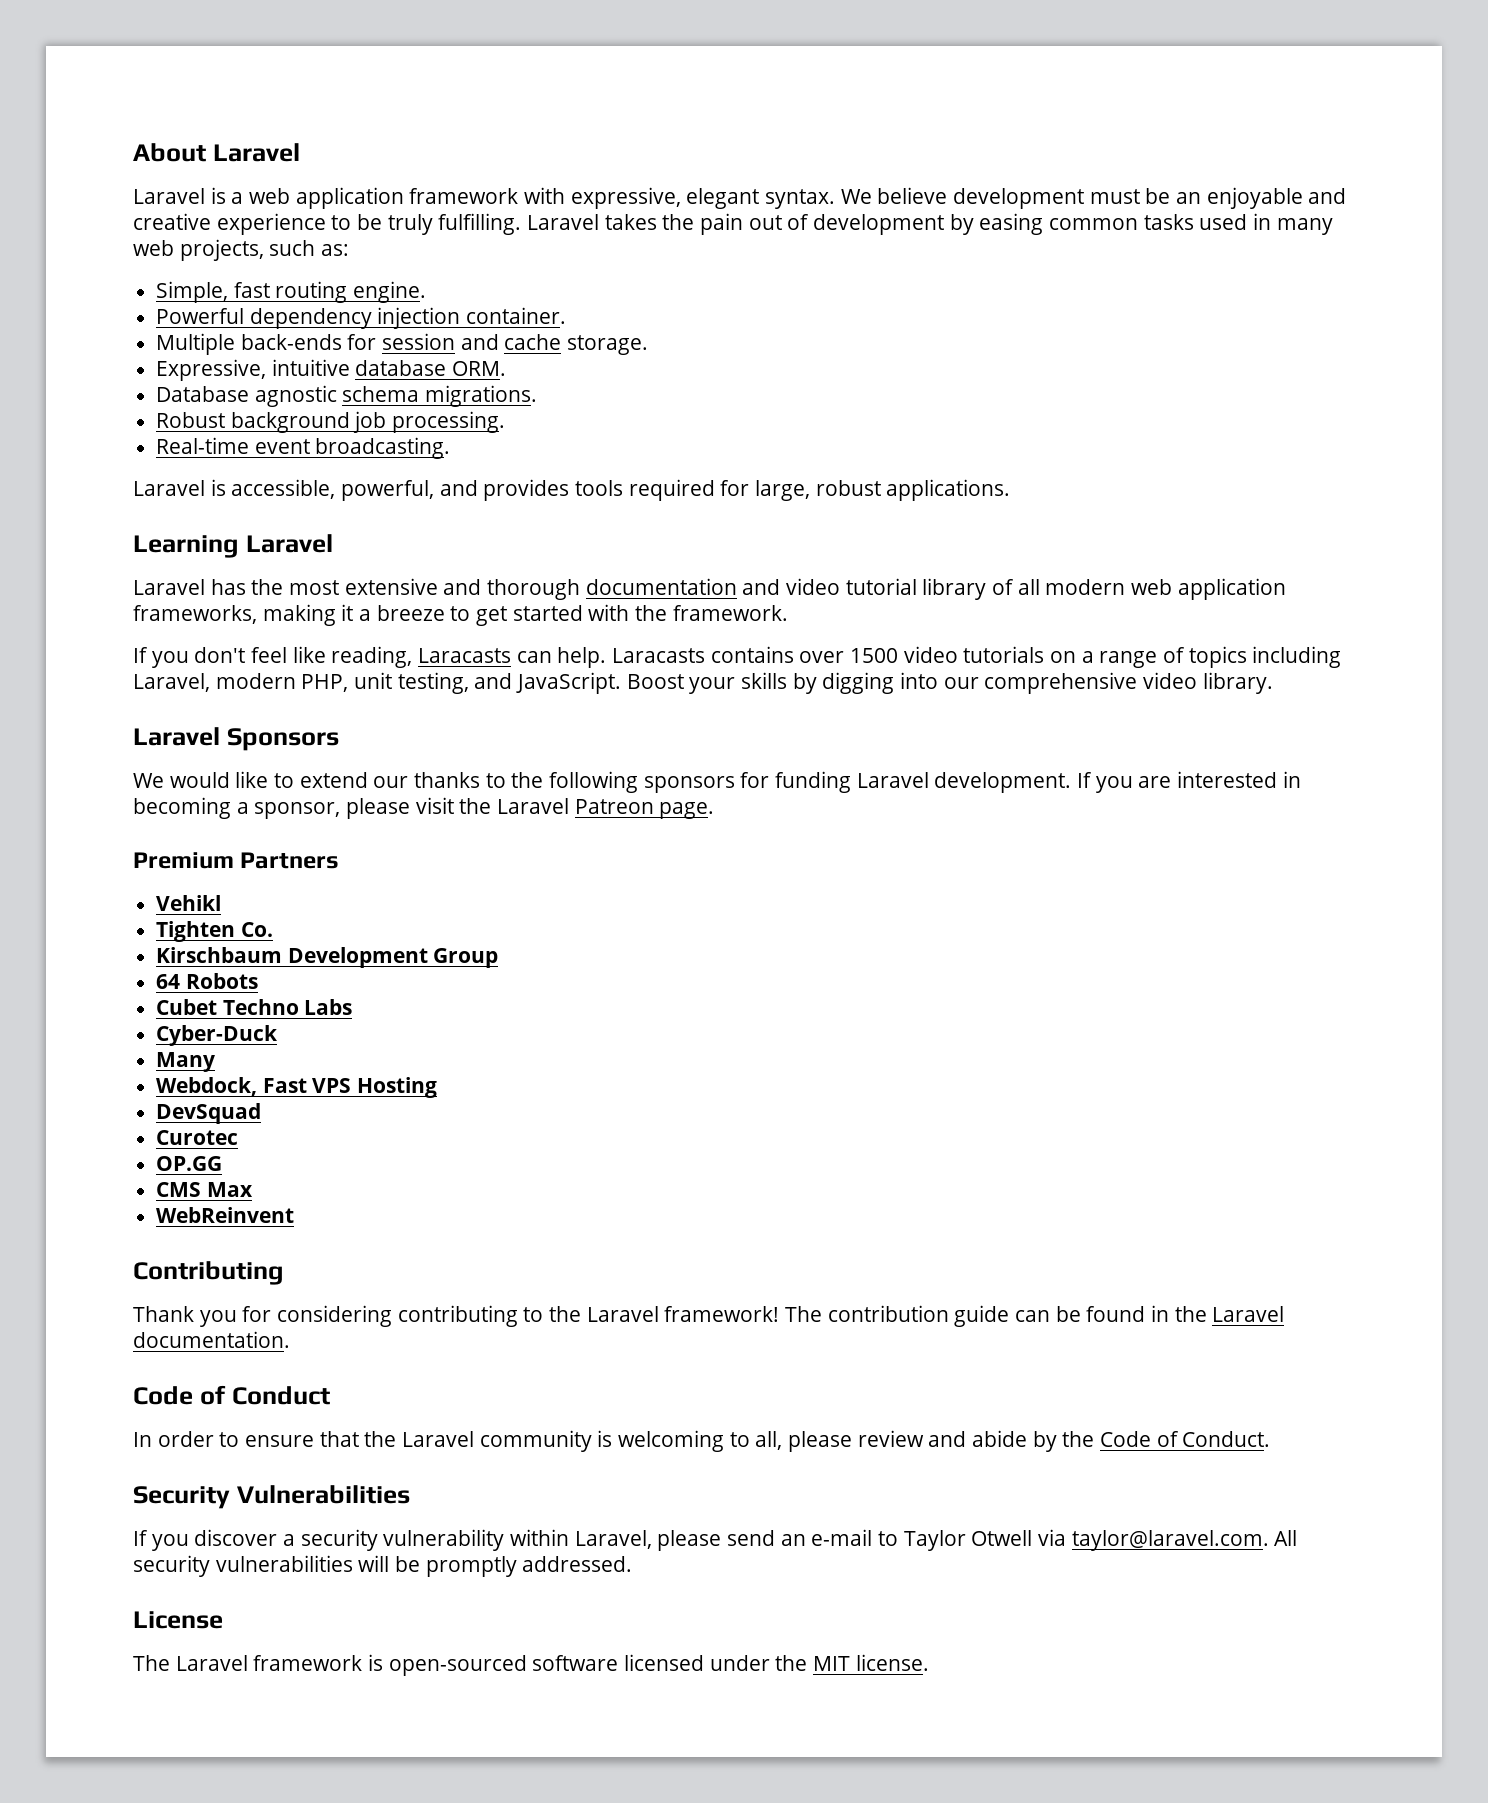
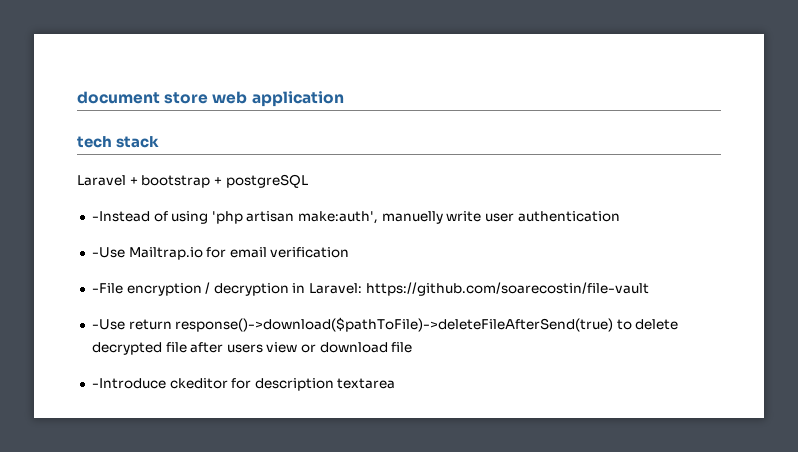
[133,143,300,162] [133,187,1347,209] [133,213,1333,235] [133,239,350,261] [156,281,427,303] [156,307,567,329] [156,333,649,355] [156,359,507,381] [156,385,538,407] [156,411,506,433] [156,437,451,459] [133,479,1011,501] [133,534,333,558] [133,578,1286,600] [133,604,788,626] [133,646,1342,668] [133,672,1273,694] [133,727,339,751] [133,771,1301,793] [133,797,715,819] [133,852,340,869] [156,895,222,911] [156,921,273,942] [156,947,499,968] [156,973,258,989] [156,999,353,1015] [156,1025,279,1046] [156,1052,216,1072] [156,1077,438,1098] [156,1103,262,1124] [156,1130,239,1145] [156,1156,223,1171] [156,1182,253,1197] [156,1207,295,1223] [133,1261,284,1285] [133,1305,1285,1327] [133,1331,290,1348] [133,1385,330,1405] [133,1430,1271,1452] [133,1485,410,1509] [133,1529,1298,1551] [133,1555,633,1577] [133,1611,223,1629] [133,1654,929,1676] About Laravel // Laravel is a web application framework with expressive, elegant syntax. We believe development must be an enjoyable and creative experience to be truly fulfilling. Laravel takes the pain out of development by easing common tasks used in many web projects, such as: // Simple, fast routing engine. // Powerful dependency injection container. // Multiple back-ends for session and cache storage. // Expressive, intuitive database ORM. // Database agnostic schema migrations. // Robust background job processing. // Real-time event broadcasting. // Laravel is accessible, powerful, and provides tools required for large, robust applications. // Learning Laravel // Laravel has the most extensive and thorough documentation and video tutorial library of all modern web application frameworks, making it a breeze to get started with the framework. // If you don't feel like reading, Laracasts can help. Laracasts contains over 1500 video tutorials on a range of topics including Laravel, modern PHP, unit testing, and JavaScript. Boost your skills by digging into our comprehensive video library. // Laravel Sponsors // We would like to extend our thanks to the following sponsors for funding Laravel development. If you are interested in becoming a sponsor, please visit the Laravel Patreon page. // Premium Partners // Vehikl // Tighten Co. // Kirschbaum Development Group // 64 Robots // Cubet Techno Labs // Cyber-Duck // Many // Webdock, Fast VPS Hosting // DevSquad // Curotec // OP.GG // CMS Max // WebReinvent // Contributing // Thank you for considering contributing to the Laravel framework! The contribution guide can be found in the Laravel documentation. // Code of Conduct // In order to ensure that the Laravel community is welcoming to all, please review and abide by the Code of Conduct. // Security Vulnerabilities // If you discover a security vulnerability within Laravel, please send an e-mail to Taylor Otwell via taylor@laravel.com. All security vulnerabilities will be promptly addressed. // License // The Laravel framework is open-sourced software licensed under the MIT license. -> [77,91,344,107] [77,136,160,148] [77,174,308,188] [91,211,620,224] [91,247,350,260] [91,282,649,296] [91,317,679,332] [91,342,413,355] [91,378,396,391] document store web application // tech stack // Laravel + bootstrap + postgreSQL // -Instead of using 'php artisan make:auth', manuelly write user authentication // -Use Mailtrap.io for email verification // -File encryption / decryption in Laravel: https://github.com/soarecostin/file-vault // -Use return response()->download($pathToFile)->deleteFileAfterSend(true) to delete decrypted file after users view or download file // -Introduce ckeditor for description textarea

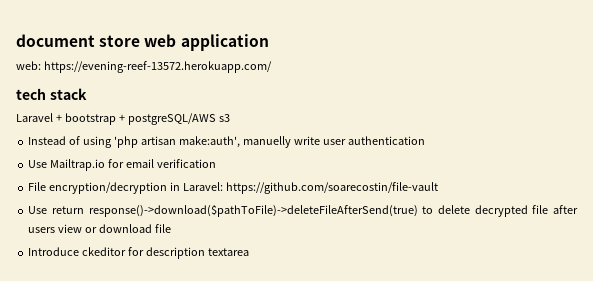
(344, 99) none -> [16,61,272,73] // web: https://evening-reef-13572.herokuapp.com/
[225,174,308,188] [91,211,150,222] postgreSQL // -Instead -> [127,113,230,125] [28,136,67,145] postgreSQL/AWS s3 // Instead
[91,247,125,258] -Use -> [28,160,48,168] Use
[91,282,289,296] -File encryption / decryption -> [28,182,168,194] File encryption/decryption
[91,319,125,330] -Use -> [28,206,48,214] Use
[91,378,166,389] -Introduce -> [28,247,80,256] Introduce

